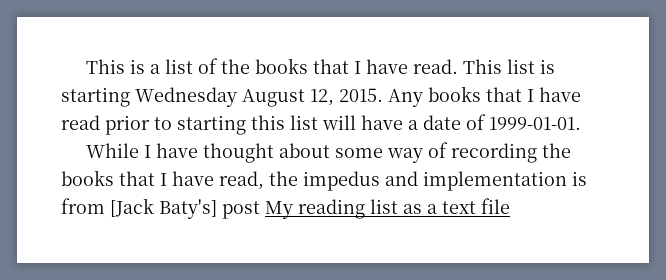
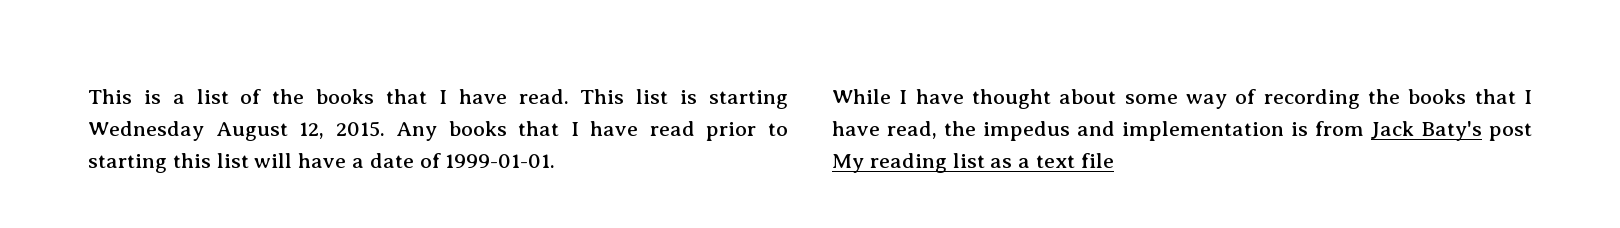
[110,198,217,219] [Jack Baty's] -> [1371,121,1482,141] Jack Baty's

